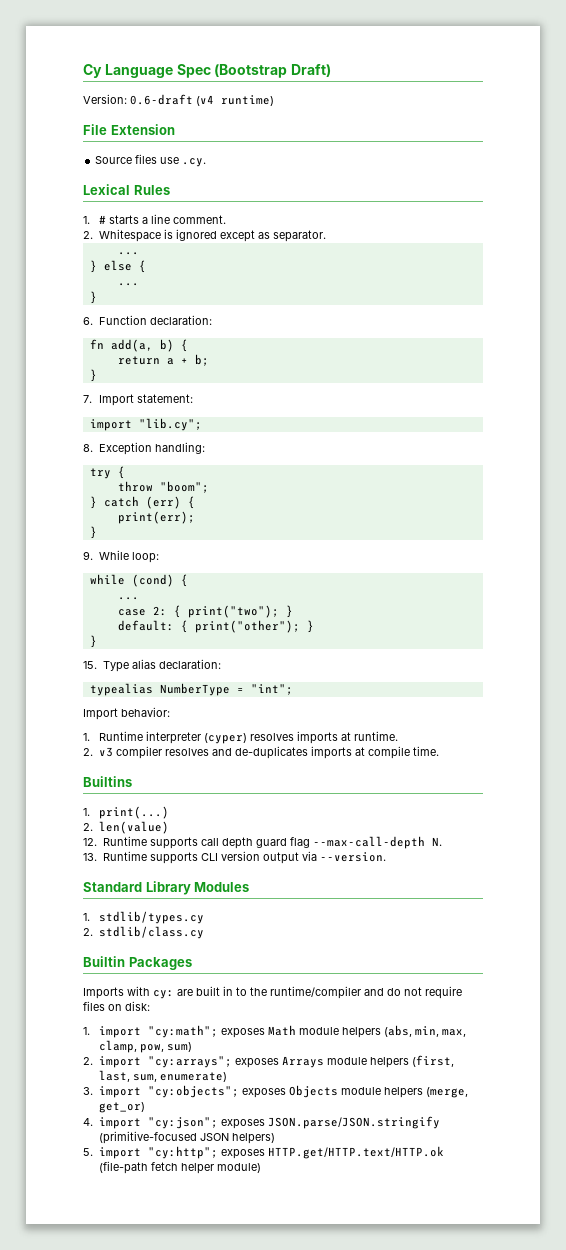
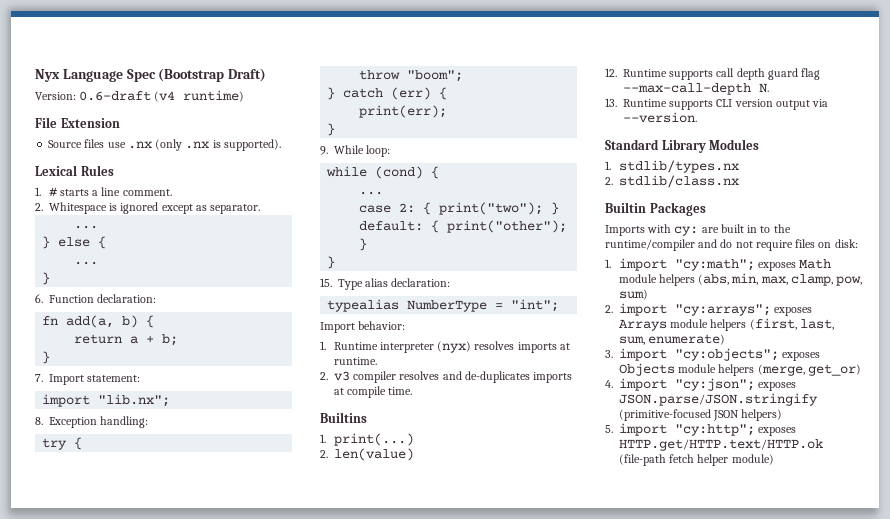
[83,64,102,78] Cy -> [35,69,60,82] Nyx
[182,158,207,167] .cy. -> [127,139,281,151] .nx (only .nx is supported).
[138,418,202,431] "lib.cy"; -> [98,394,171,407] "lib.nx";
[204,733,248,744] (cyper) -> [437,341,472,353] (nyx)
[99,911,205,924] [83,926,205,939] stdlib/types.cy // 2. stdlib/class.cy -> [618,160,739,173] [605,175,739,188] stdlib/types.nx // 2. stdlib/class.nx

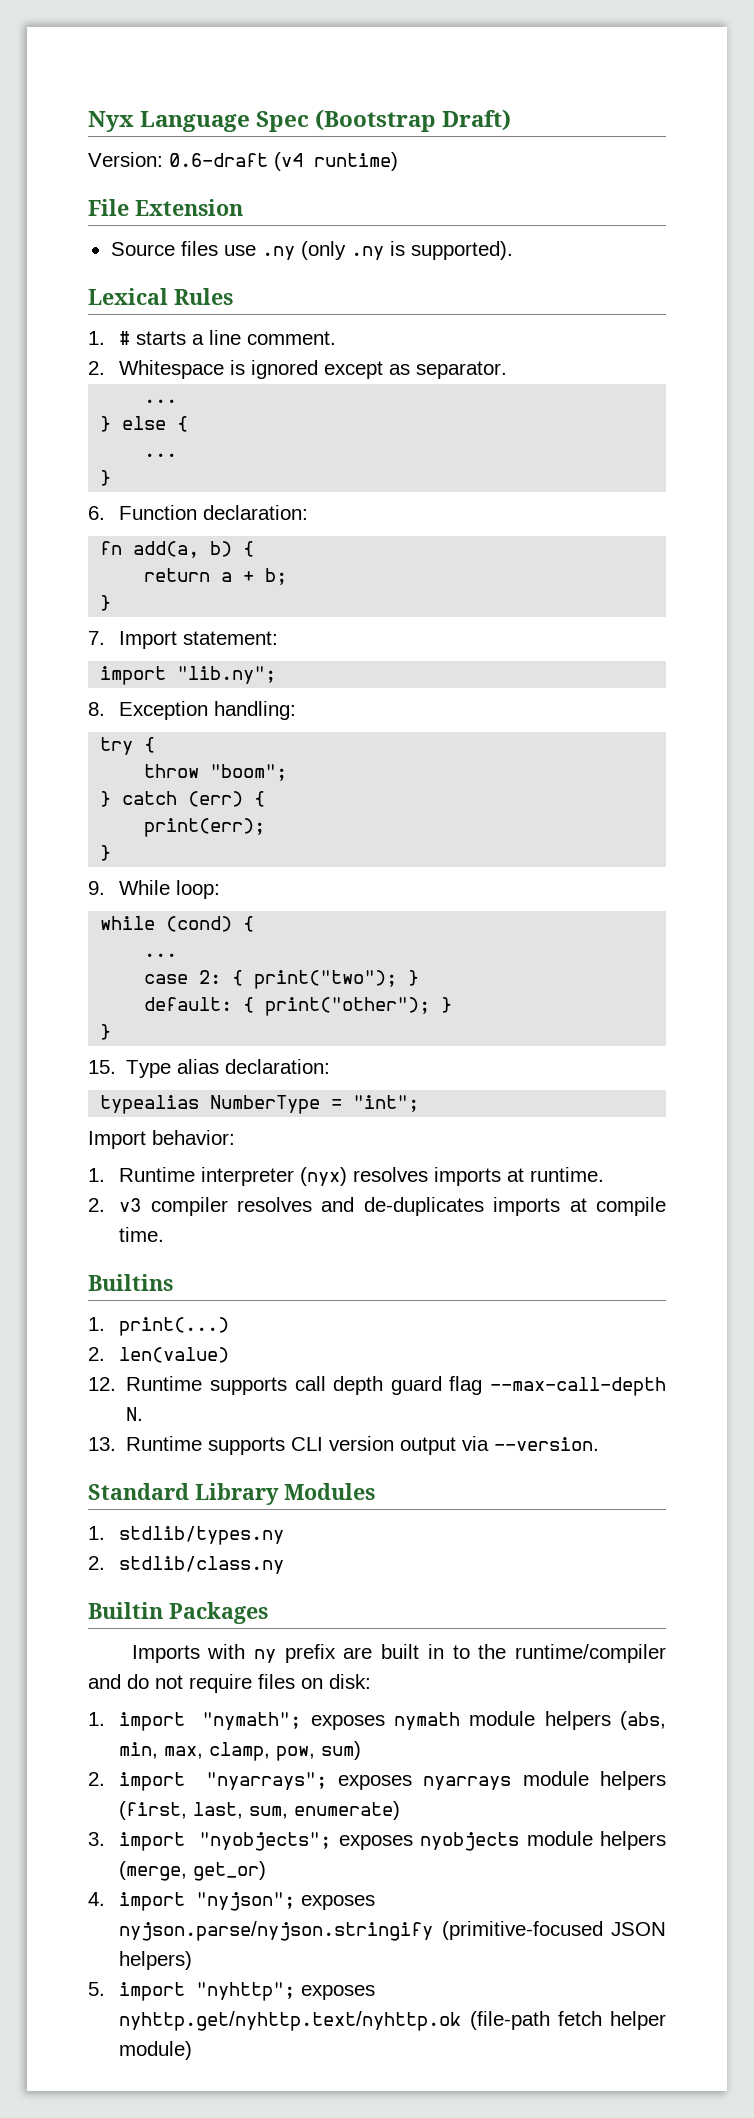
[127,139,210,151] .nx (only .nx -> [261,241,384,260] .ny (only .ny
[98,394,171,407] "lib.nx"; -> [177,666,277,684] "lib.ny";
[618,160,739,173] [605,175,739,188] stdlib/types.nx // 2. stdlib/class.nx -> [119,1526,285,1545] [88,1556,285,1574] stdlib/types.ny // 2. stdlib/class.ny
[674,226,699,236] cy: -> [253,1644,336,1663] ny prefix
[674,259,832,271] "cy:math"; exposes Math -> [202,1712,461,1730] "nymath"; exposes nymath
[675,304,813,316] [619,319,667,331] "cy:arrays"; exposes Arrays -> [205,1772,512,1790] "nyarrays"; exposes nyarrays
[675,348,821,361] [619,363,675,376] "cy:objects"; exposes Objects -> [199,1832,520,1851] "nyobjects"; exposes nyobjects
[675,378,797,391] [619,393,818,406] "cy:json"; exposes JSON.parse/JSON.stringify -> [196,1892,376,1911] [119,1921,434,1941] "nyjson"; exposes nyjson.parse/nyjson.stringify
[675,424,797,436] [619,439,823,451] "cy:http"; exposes HTTP.get/HTTP.text/HTTP.ok -> [196,1982,376,2001] [119,2011,462,2031] "nyhttp"; exposes nyhttp.get/nyhttp.text/nyhttp.ok

